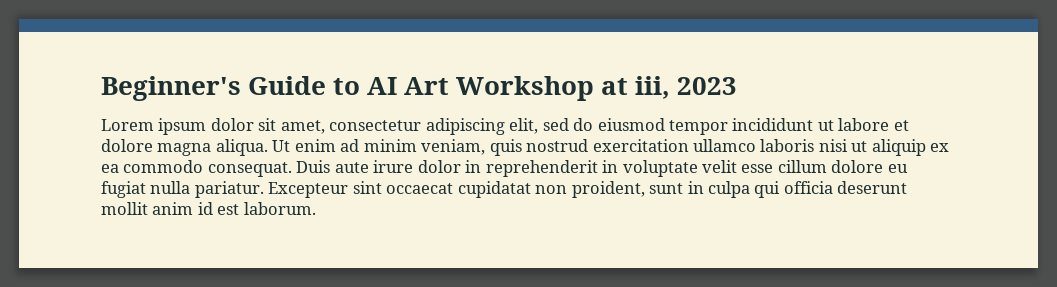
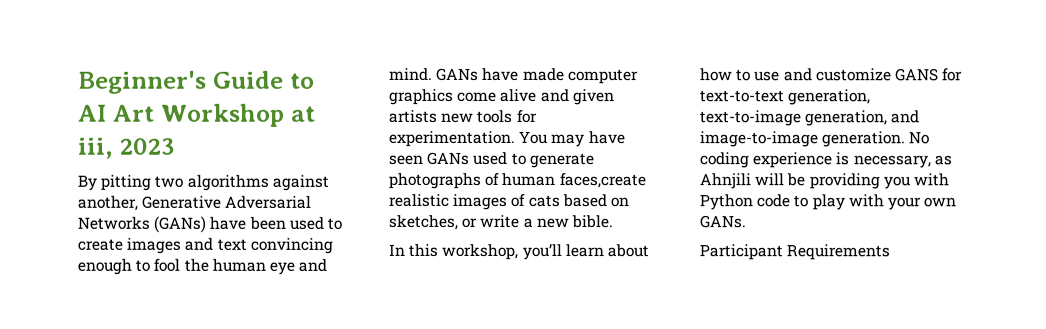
[101,118,909,135] [101,139,950,156] [101,160,908,177] [101,181,908,198] [101,202,316,215] Lorem ipsum dolor sit amet, consectetur adipiscing elit, sed do eiusmod tempor incididunt ut labore et dolore magna aliqua. Ut enim ad minim veniam, quis nostrud exercitation ullamco laboris nisi ut aliquip ex ea commodo consequat. Duis aute irure dolor in reprehenderit in voluptate velit esse cillum dolore eu fugiat nulla pariatur. Excepteur sint occaecat cupidatat non proident, sunt in culpa qui officia deserunt mollit anim id est laborum. -> [77,174,329,191] [77,195,312,211] [77,215,342,233] [77,237,333,254] [77,258,328,275] [389,67,639,85] [389,88,615,106] [389,109,538,124] [389,130,626,148] [388,151,595,169] [388,172,646,189] [388,193,629,210] [388,214,613,230] [388,243,649,261] [700,68,964,82] [700,89,872,106] [700,110,921,127] [700,131,931,148] [699,152,953,169] [699,173,949,190] [699,194,957,211] [699,215,746,229] [699,244,891,261] By pitting two algorithms against another, Generative Adversarial Networks (GANs) have been used to create images and text convincing enough to fool the human eye and mind. GANs have made computer graphics come alive and given artists new tools for experimentation. You may have seen GANs used to generate photographs of human faces,create realistic images of cats based on sketches, or write a new bible. // In this workshop, you’ll learn about how to use and customize GANS for text-to-text generation, text-to-image generation, and image-to-image generation. No coding experience is necessary, as Ahnjili will be providing you with Python code to play with your own GANs. // Participant Requirements

